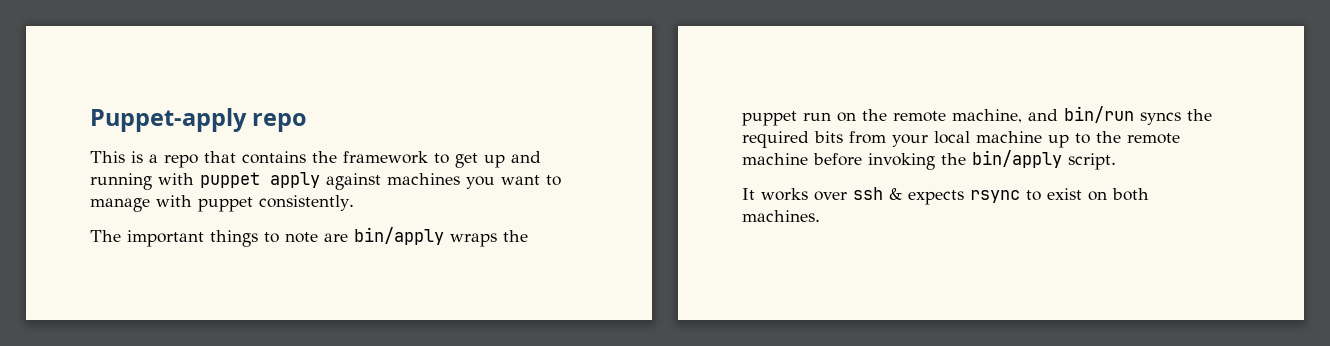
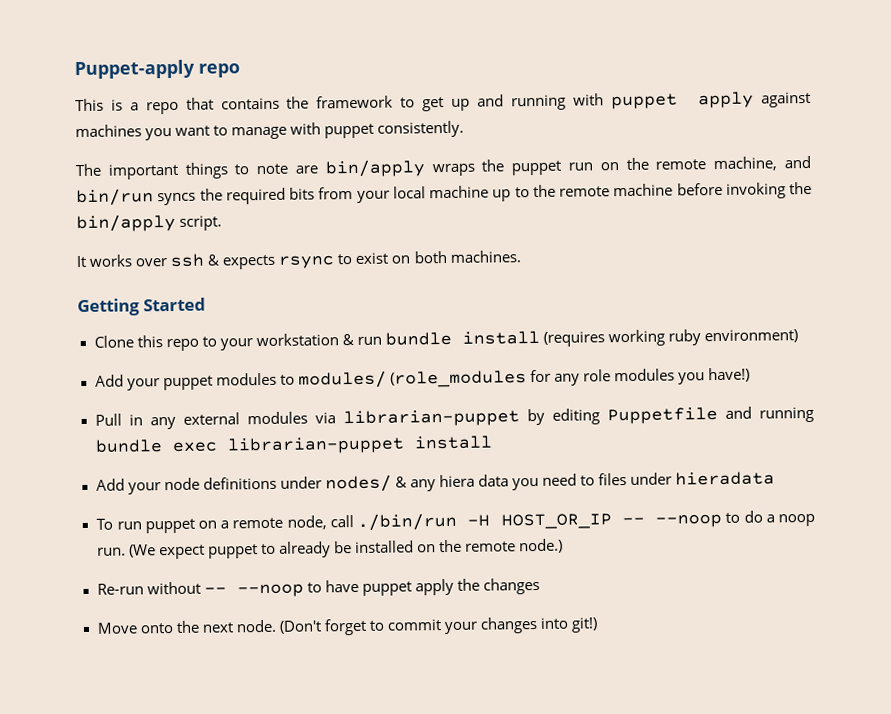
(820, 216) none -> [77,297,207,317] [93,329,799,352] [94,367,751,391] [94,406,814,430] [94,435,493,455] [95,471,776,495] [95,510,815,534] [96,538,564,560] [96,577,540,598] [96,617,599,636] // Getting Started // Clone this repo to your workstation & run bundle install (requires working ruby environment) // Add your puppet modules to modules/ (role_modules for any role modules you have!) // Pull in any external modules via librarian-puppet by editing Puppetfile and running bundle exec librarian-puppet install // Add your node definitions under nodes/ & any hiera data you need to files under hieradata // To run puppet on a remote node, call ./bin/run -H HOST_OR_IP -- --noop to do a noop run. (We expect puppet to already be installed on the remote node.) // Re-run without -- --noop to have puppet apply the changes // Move onto the next node. (Don't forget to commit your changes into git!)

